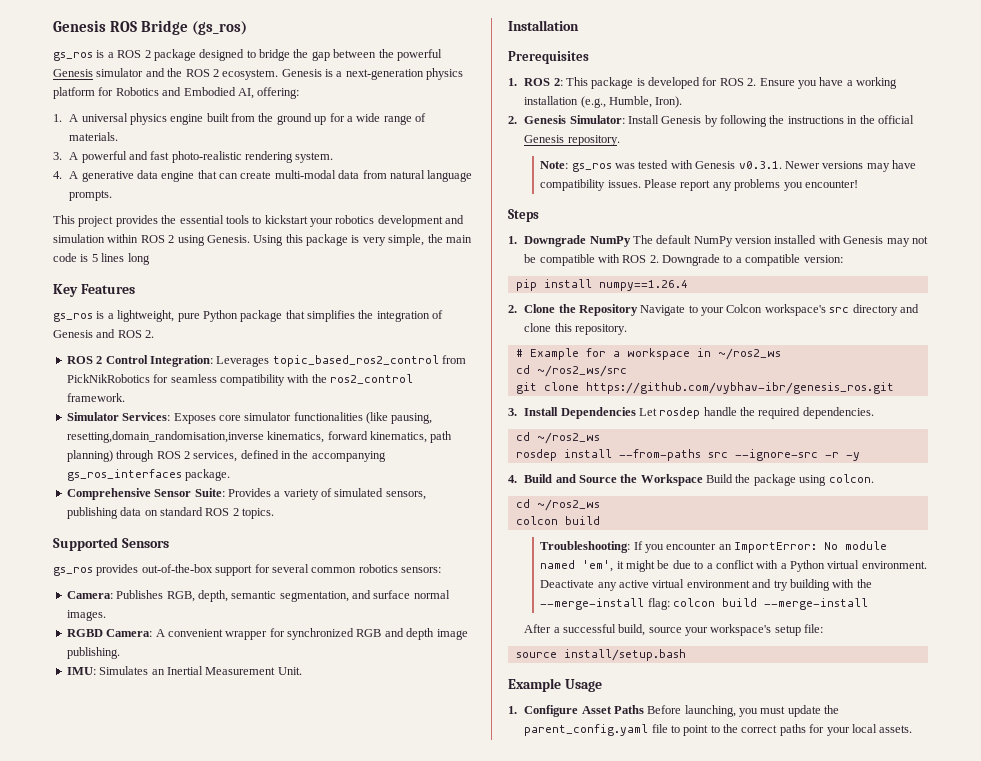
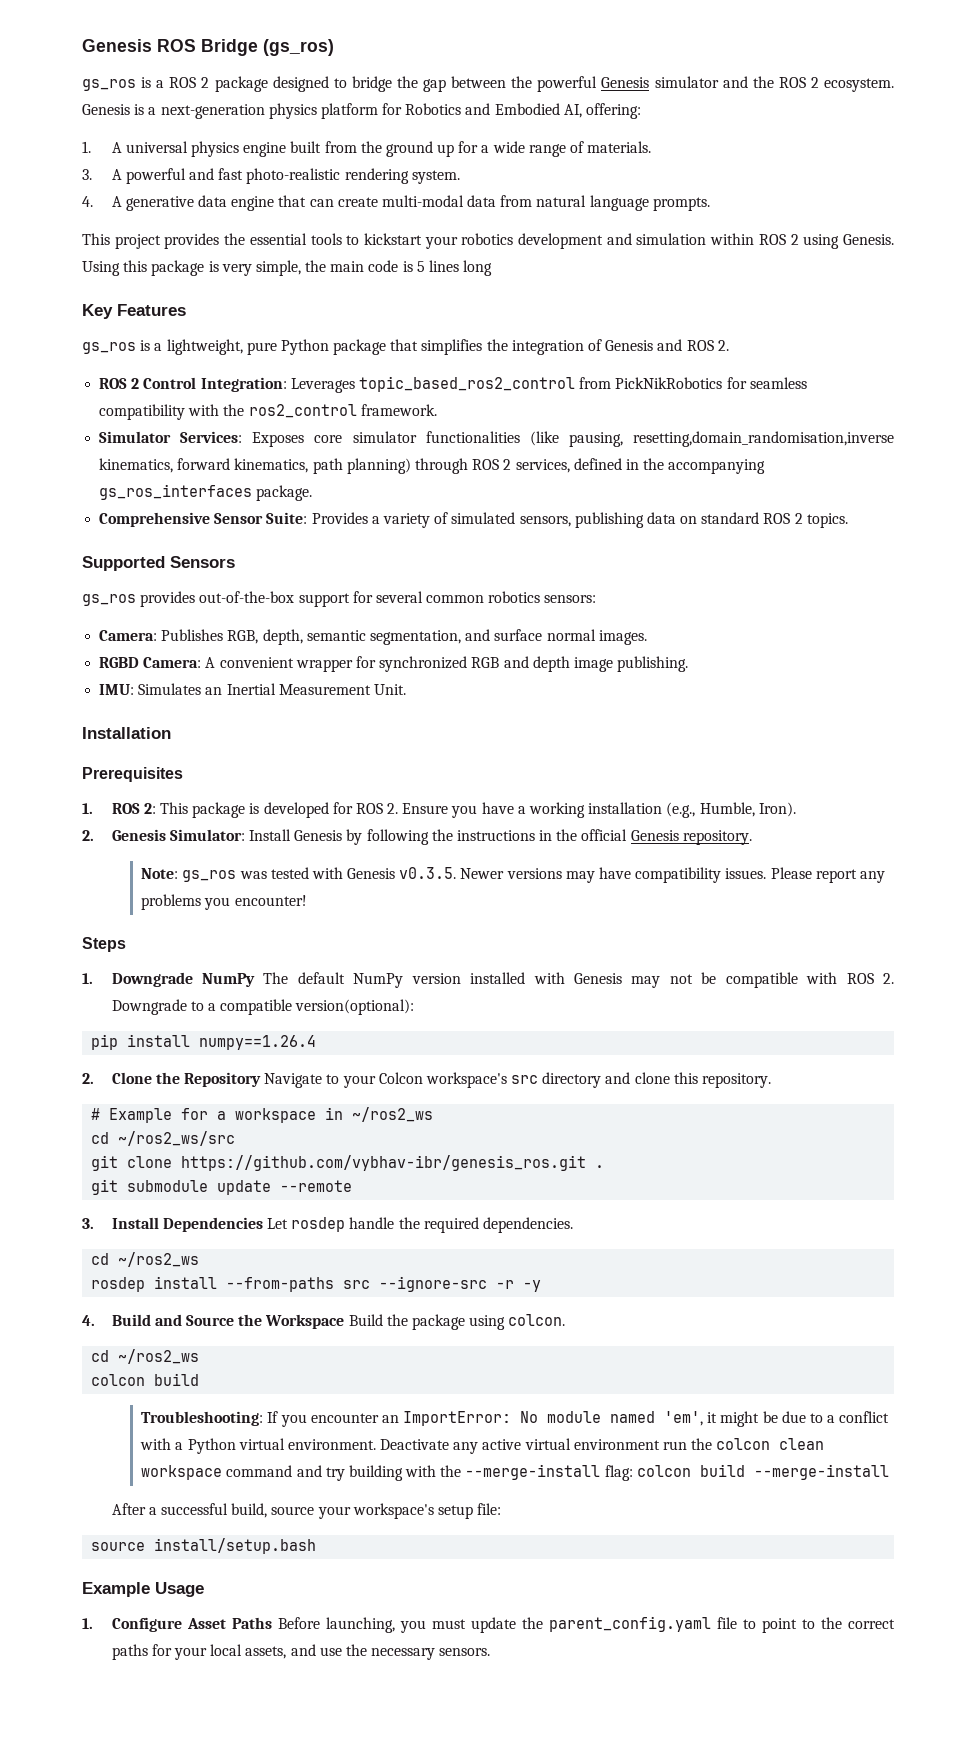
[738,161,782,169] v0.3.1. -> [399,867,457,879] v0.3.5.
[803,255,843,263] version: -> [295,999,415,1015] version(optional):
(894, 388) none -> [595,1165,605,1168] [91,1179,353,1195] . // git submodule update --remote
(750, 584) none -> [663,1438,825,1450] [141,1465,293,1480] run the colcon clean workspace command
[879,725,913,733] assets. -> [245,1644,491,1660] assets, and use the necessary sensors.

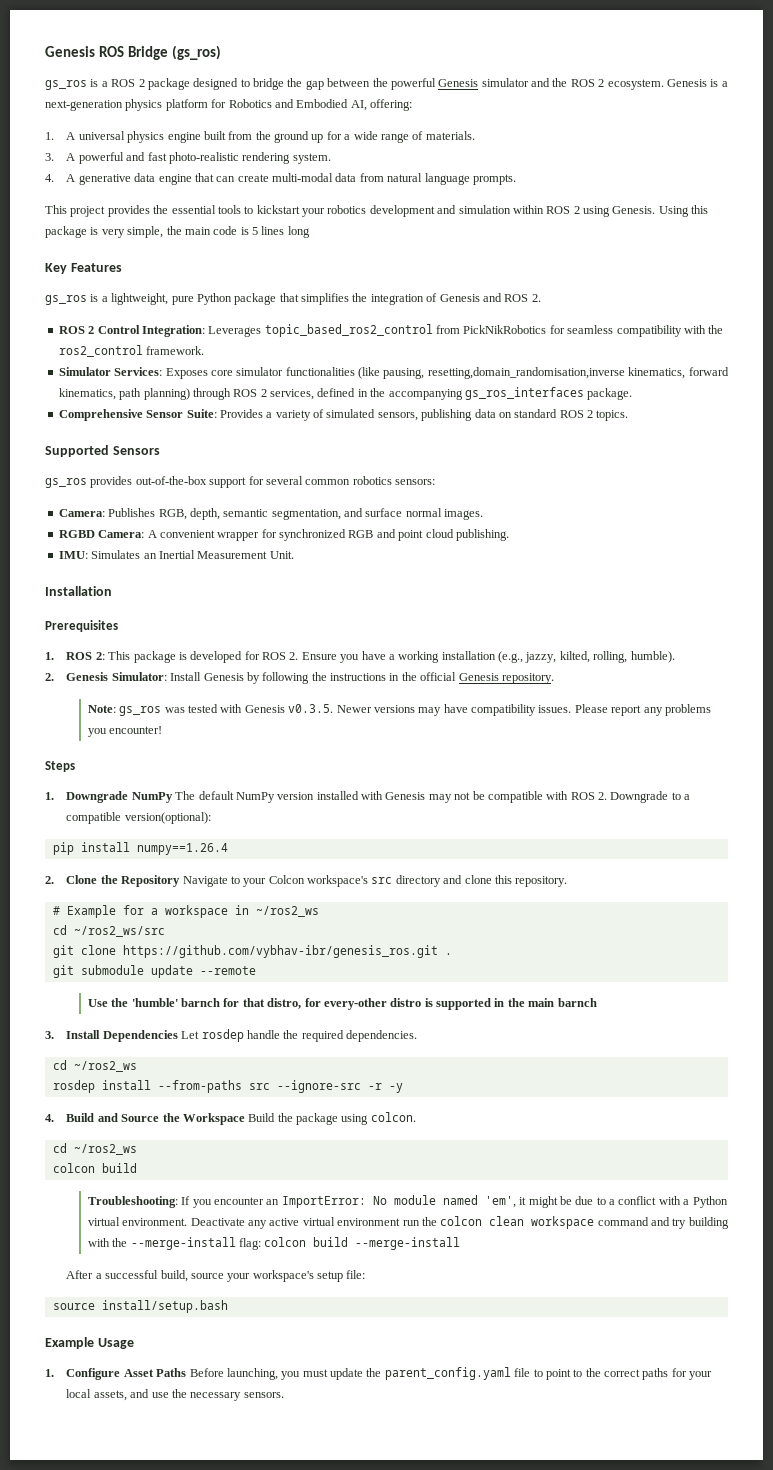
[532,656,613,672] depth image -> [398,529,454,541] point cloud
[699,802,796,817] Humble, Iron). -> [525,651,675,663] jazzy, kilted, rolling, humble).
(353, 1186) none -> [87,998,597,1010] // Use the 'humble' barnch for that distro, for every-other distro is supported in the main barnch

